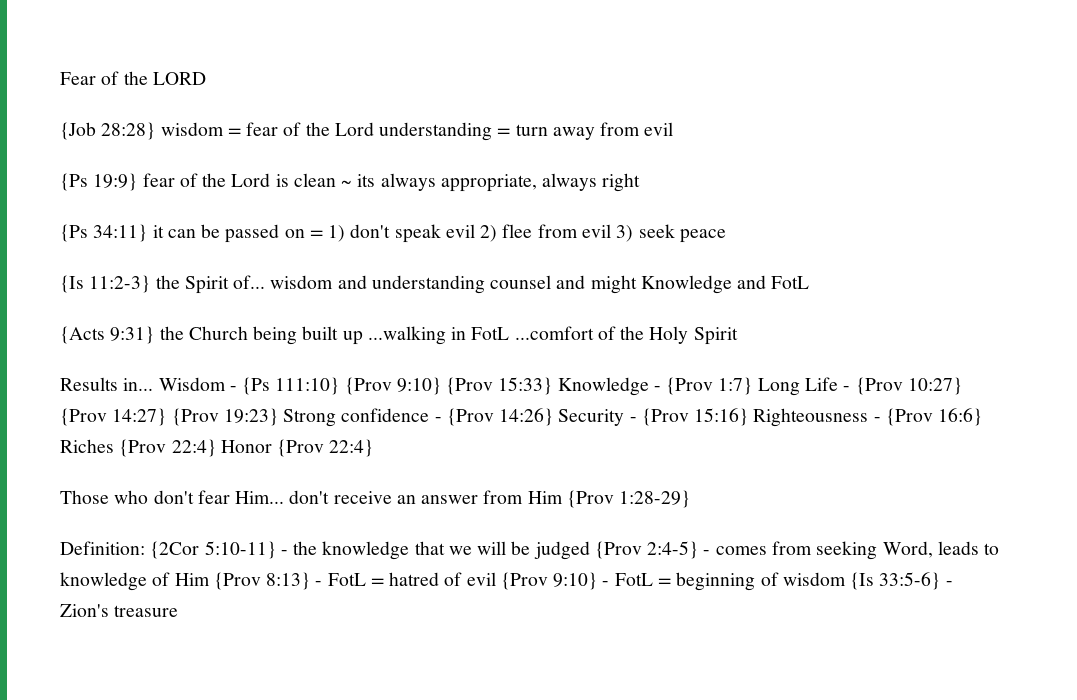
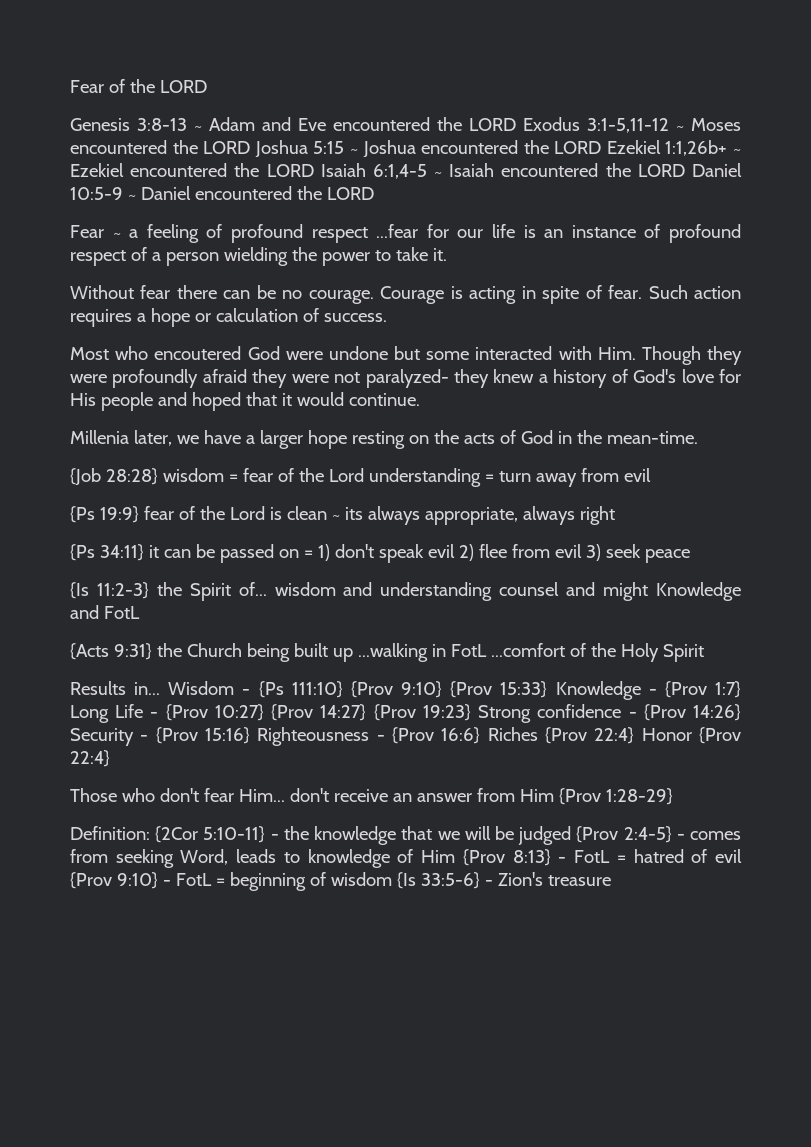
(206, 78) none -> [70,117,741,133] [70,140,741,158] [70,163,742,179] [70,186,374,200] [70,224,742,243] [70,247,447,266] [70,285,742,304] [70,308,387,327] [70,346,742,365] [70,369,742,388] [70,392,420,411] [70,430,698,449] // Genesis 3:8-13 ~ Adam and Eve encountered the LORD Exodus 3:1-5,11-12 ~ Moses encountered the LORD Joshua 5:15 ~ Joshua encountered the LORD Ezekiel 1:1,26b+ ~ Ezekiel encountered the LORD Isaiah 6:1,4-5 ~ Isaiah encountered the LORD Daniel 10:5-9 ~ Daniel encountered the LORD // Fear ~ a feeling of profound respect ...fear for our life is an instance of profound respect of a person wielding the power to take it. // Without fear there can be no courage. Courage is acting in spite of fear. Such action requires a hope or calculation of success. // Most who encoutered God were undone but some interacted with Him. Though they were profoundly afraid they were not paralyzed- they knew a history of God's love for His people and hoped that it would continue. // Millenia later, we have a larger hope resting on the acts of God in the mean-time.

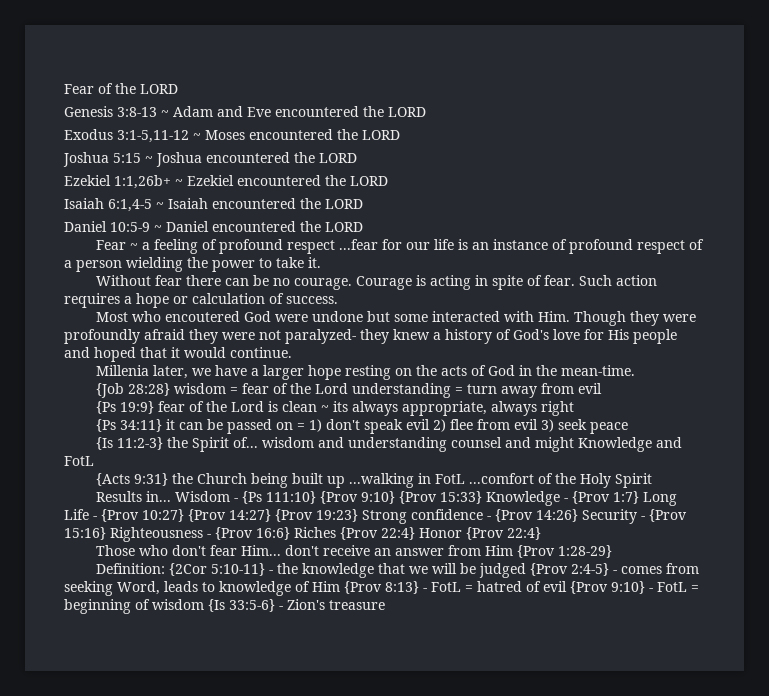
(516, 124) none -> (426, 112) //
(251, 147) none -> (400, 135) //
(602, 147) none -> (357, 158) //
(314, 170) none -> (388, 181) //
(685, 170) none -> (363, 204) //

